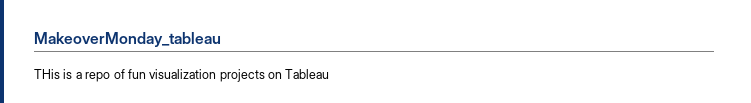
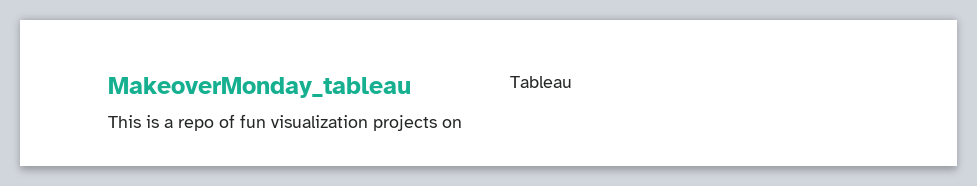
[34,69,60,79] THis -> [108,115,141,128] This

